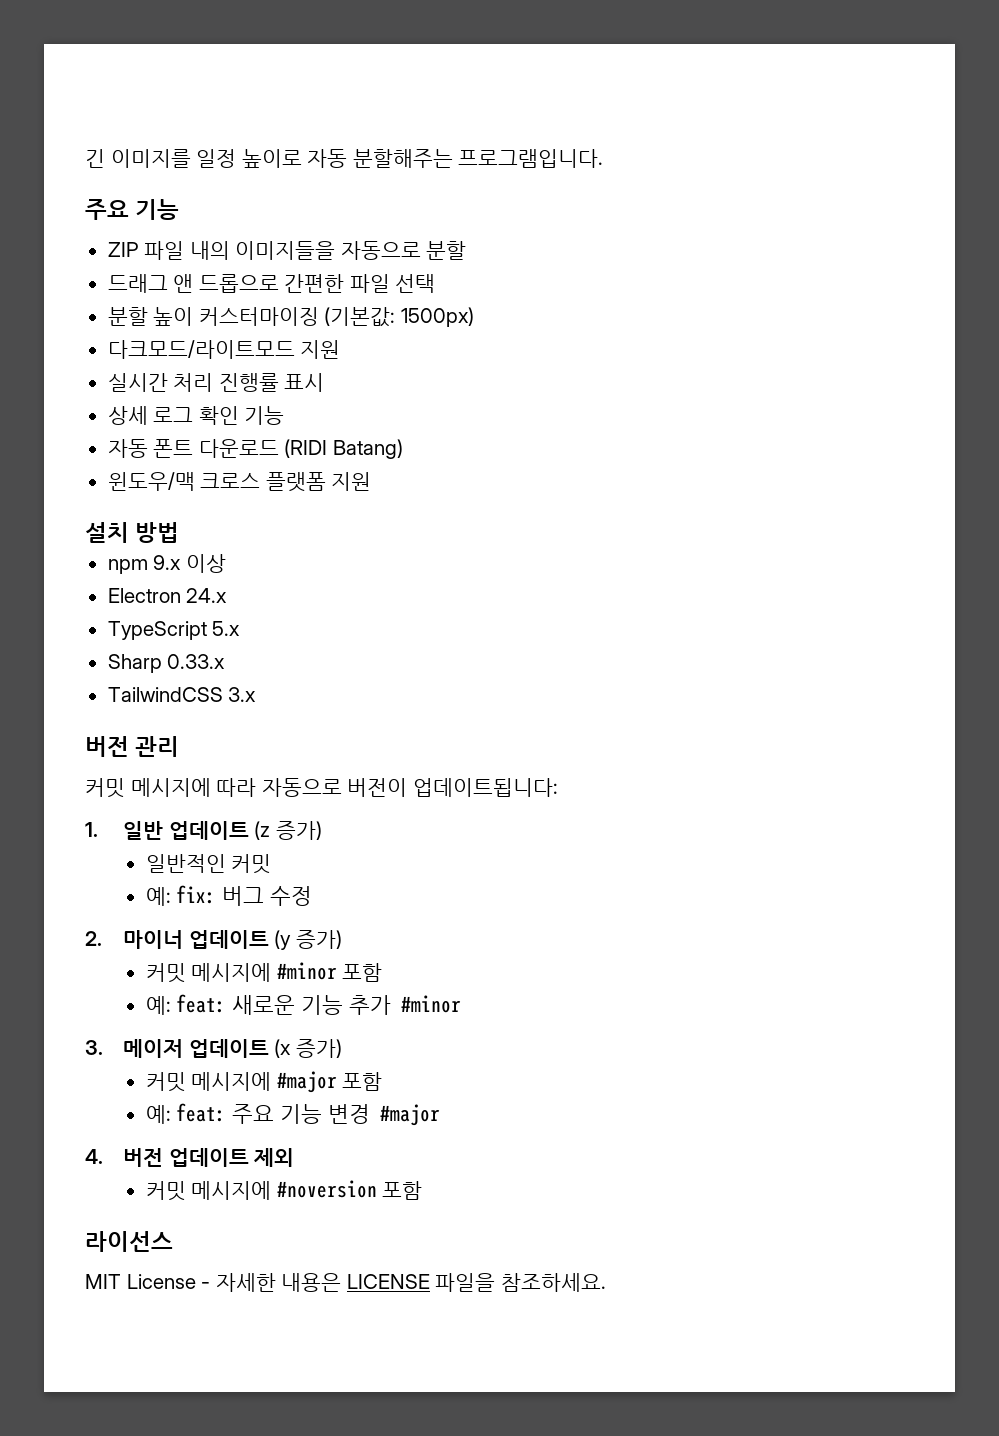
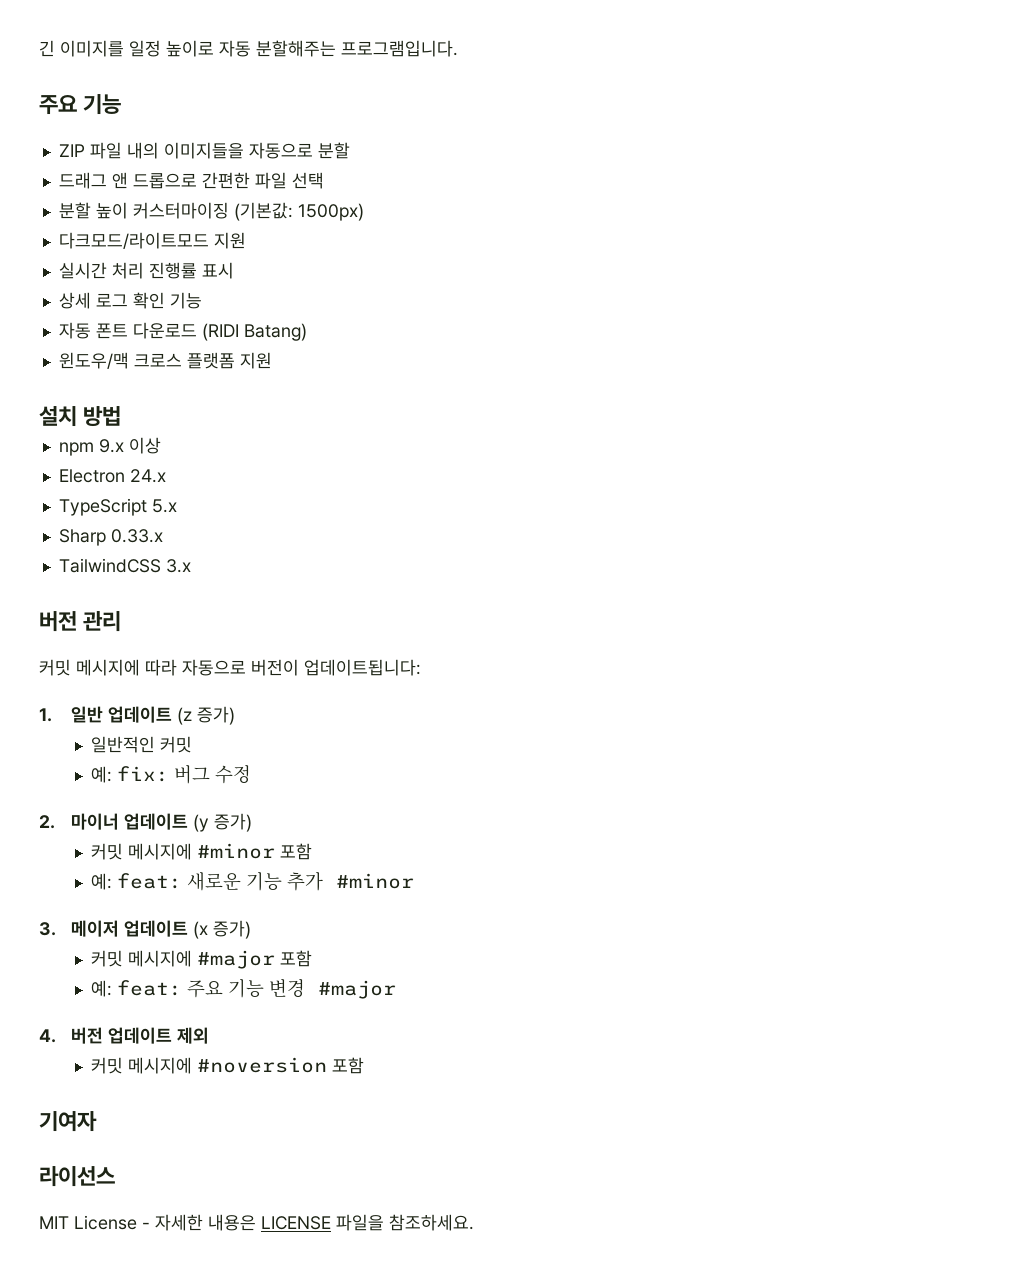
(423, 1190) none -> [39,1111,97,1132] // 기여자

